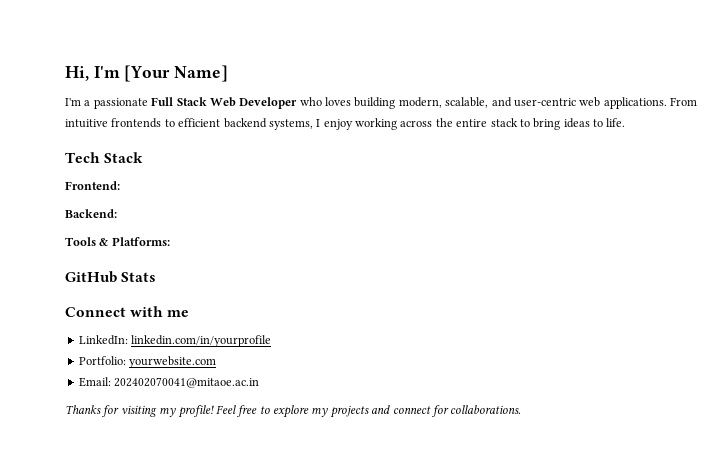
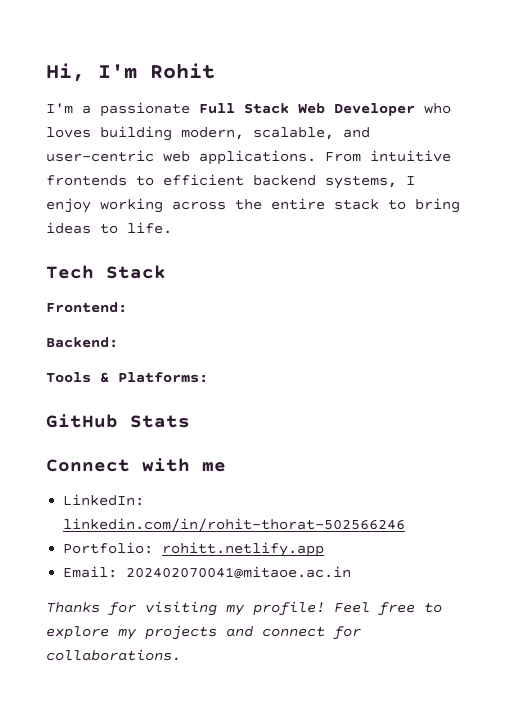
[124,65,229,82] [Your Name] -> [150,63,215,79] Rohit
[131,335,272,347] linkedin.com/in/yourprofile -> [63,518,406,532] linkedin.com/in/rohit-thorat-502566246
[129,356,217,368] yourwebsite.com -> [162,542,325,557] rohitt.netlify.app

